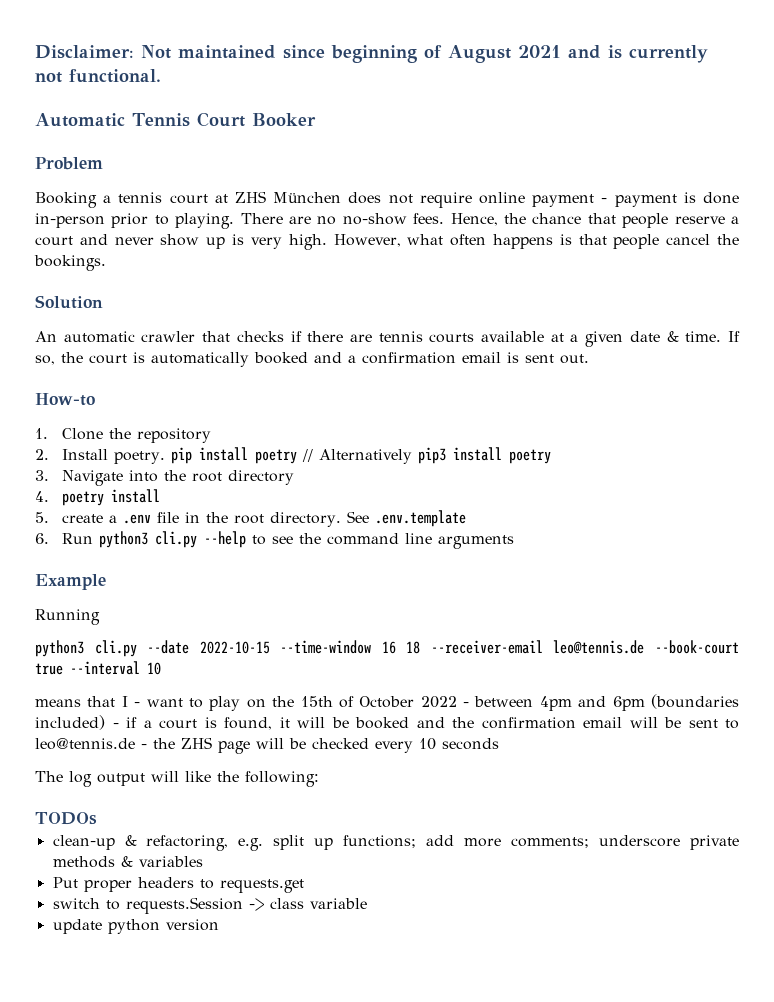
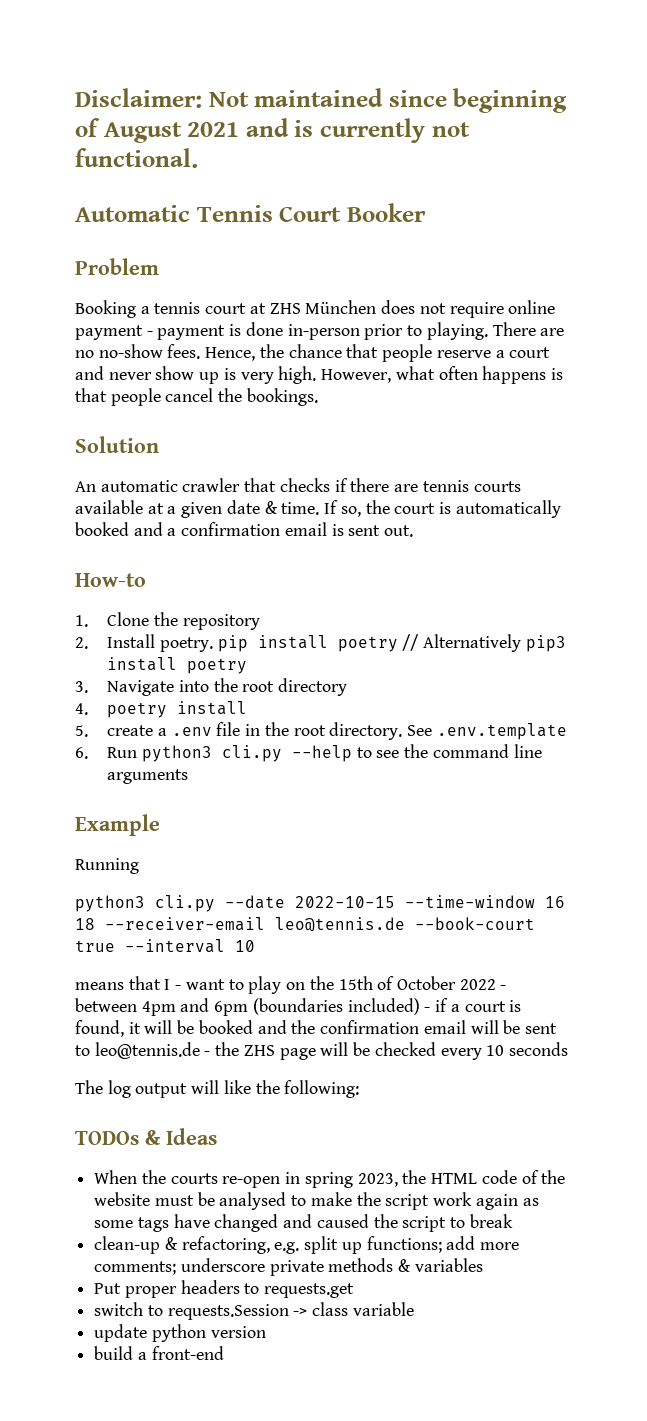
(97, 818) none -> [145,1128,217,1145] [94,1170,566,1188] [94,1192,539,1210] [94,1214,513,1232] & Ideas // When the courts re-open in spring 2023, the HTML code of the website must be analysed to make the script work again as some tags have changed and caused the script to break
(219, 925) none -> [94,1346,224,1360] // build a front-end

